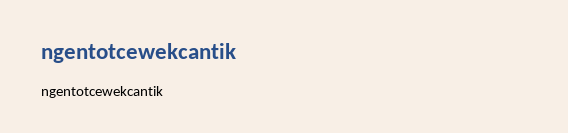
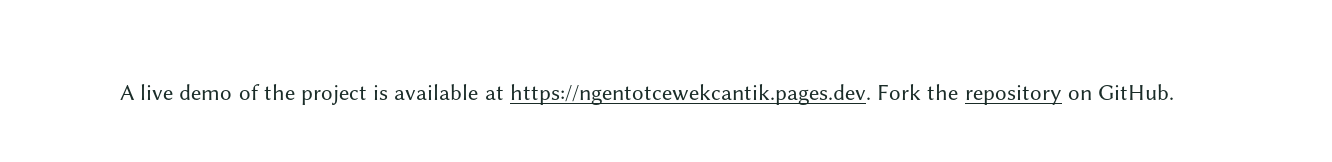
[41,43,236,63] [41,86,163,98] ngentotcewekcantik // ngentotcewekcantik -> [120,84,1174,105] A live demo of the project is available at https://ngentotcewekcantik.pages.dev. Fork the repository on GitHub.

